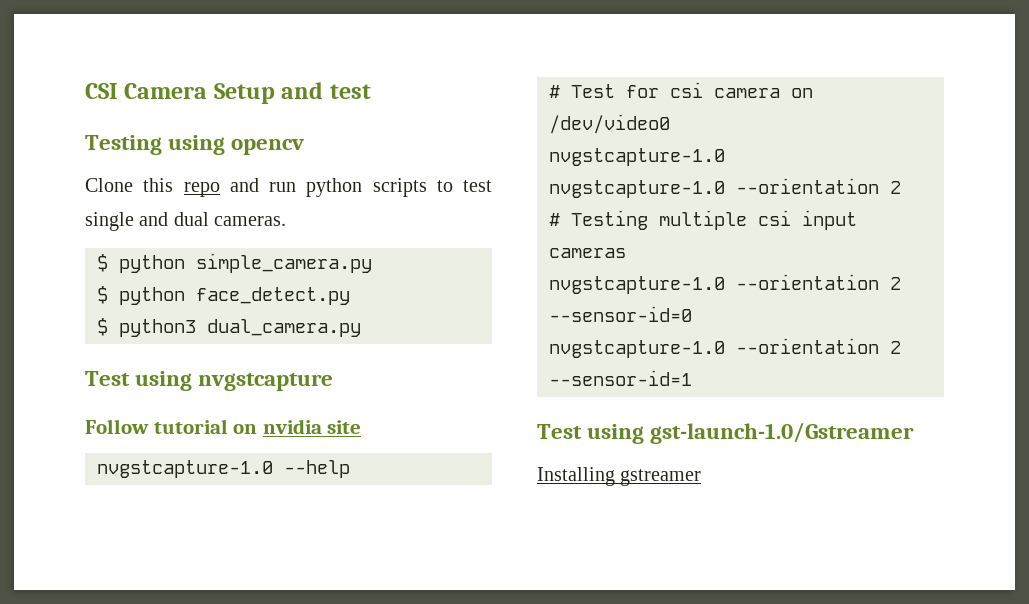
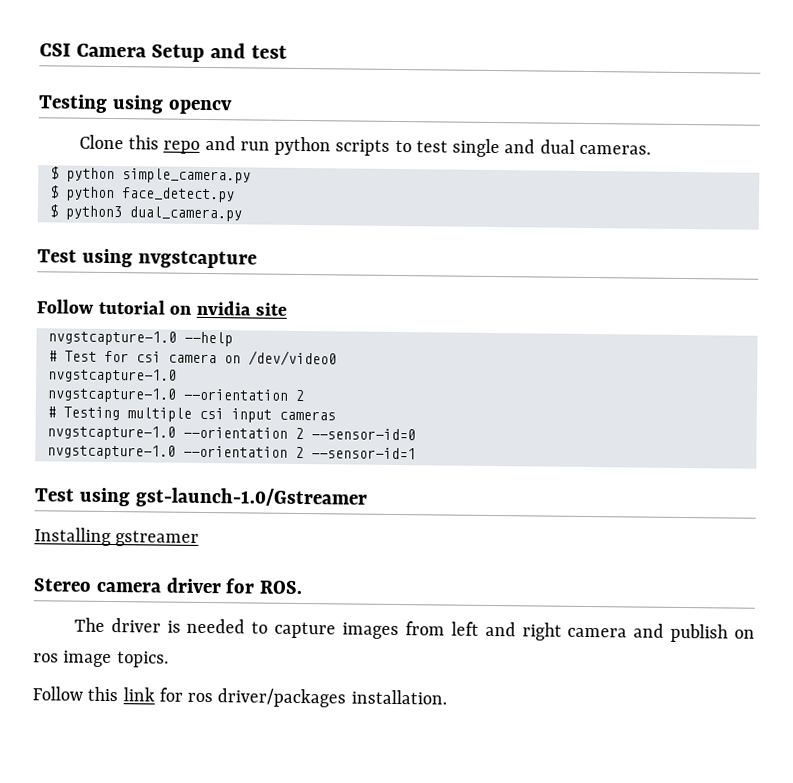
(702, 477) none -> [33,577,304,595] [73,617,755,643] [33,650,169,668] [32,686,447,708] // Stereo camera driver for ROS. // The driver is needed to capture images from left and right camera and publish on ros image topics. // Follow this link for ros driver/packages installation.

